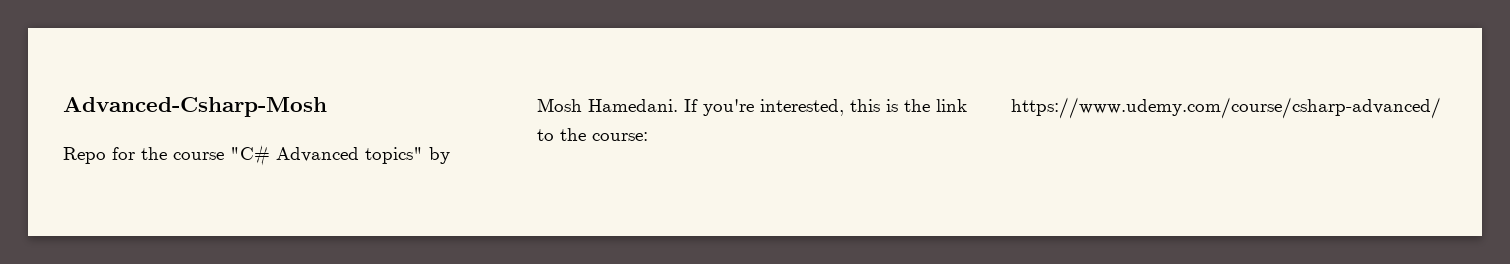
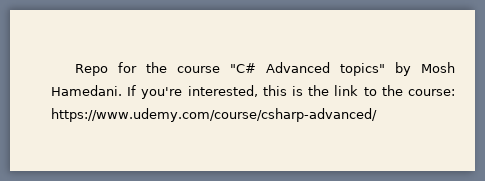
[63,97,327,117] Advanced-Csharp-Mosh // -> (74, 70) none

